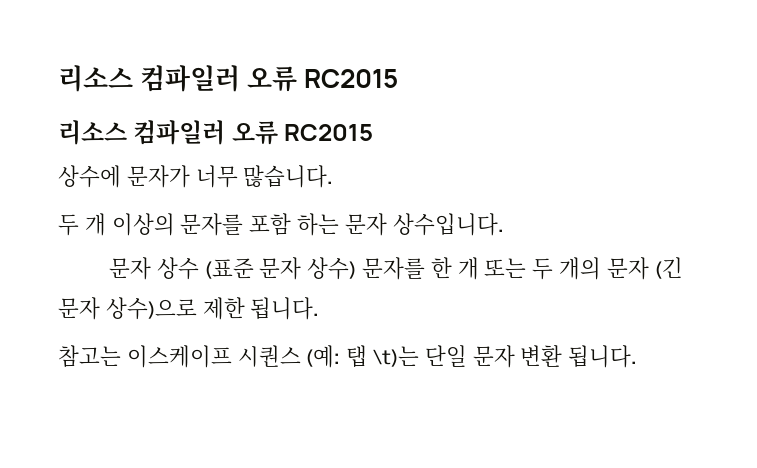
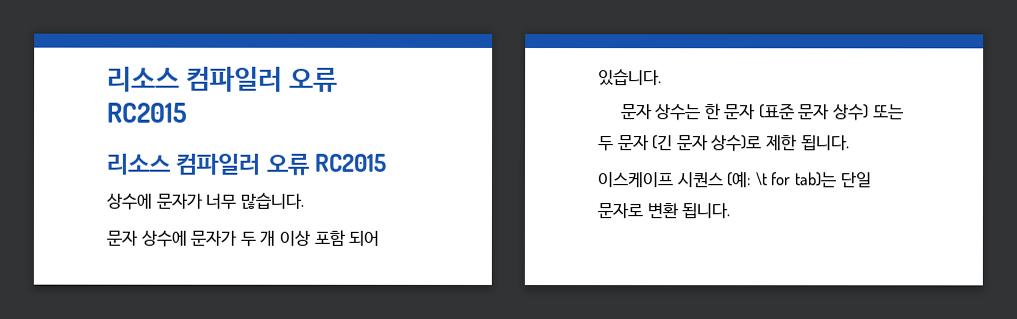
[58,213,504,236] [109,257,479,280] 두 개 이상의 문자를 포함 하는 문자 상수입니다. // 문자 상수 (표준 문자 상수) 문자를 한 개 -> [106,229,380,247] [598,69,662,86] [620,103,870,121] 문자 상수에 문자가 두 개 이상 포함 되어 있습니다. // 문자 상수는 한 문자 (표준 문자 상수)
[559,257,602,280] 개의 -> (614, 144) none
[105,297,197,320] 상수)으로 -> [711,135,763,152] 상수)로
[58,345,121,367] 참고는 -> (850, 143) none
[346,345,515,368] 탭 \t)는 단일 문자 -> [754,172,871,188] [597,203,643,219] \t for tab)는 단일 문자로

